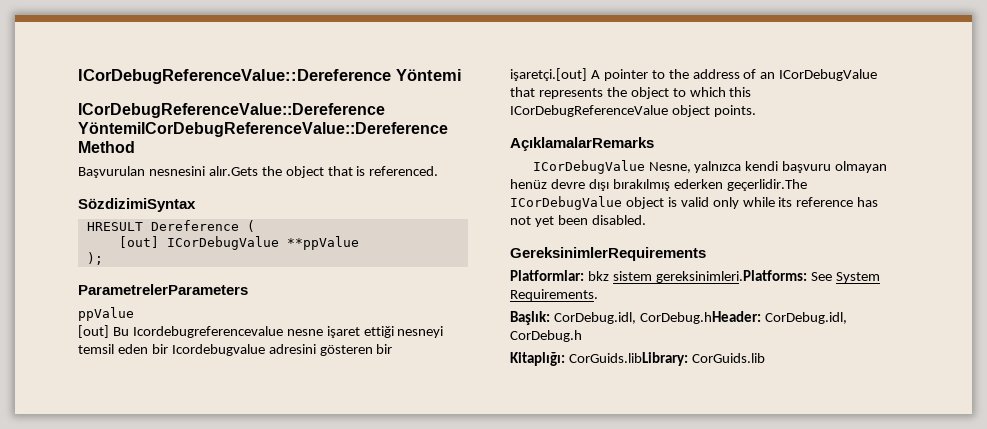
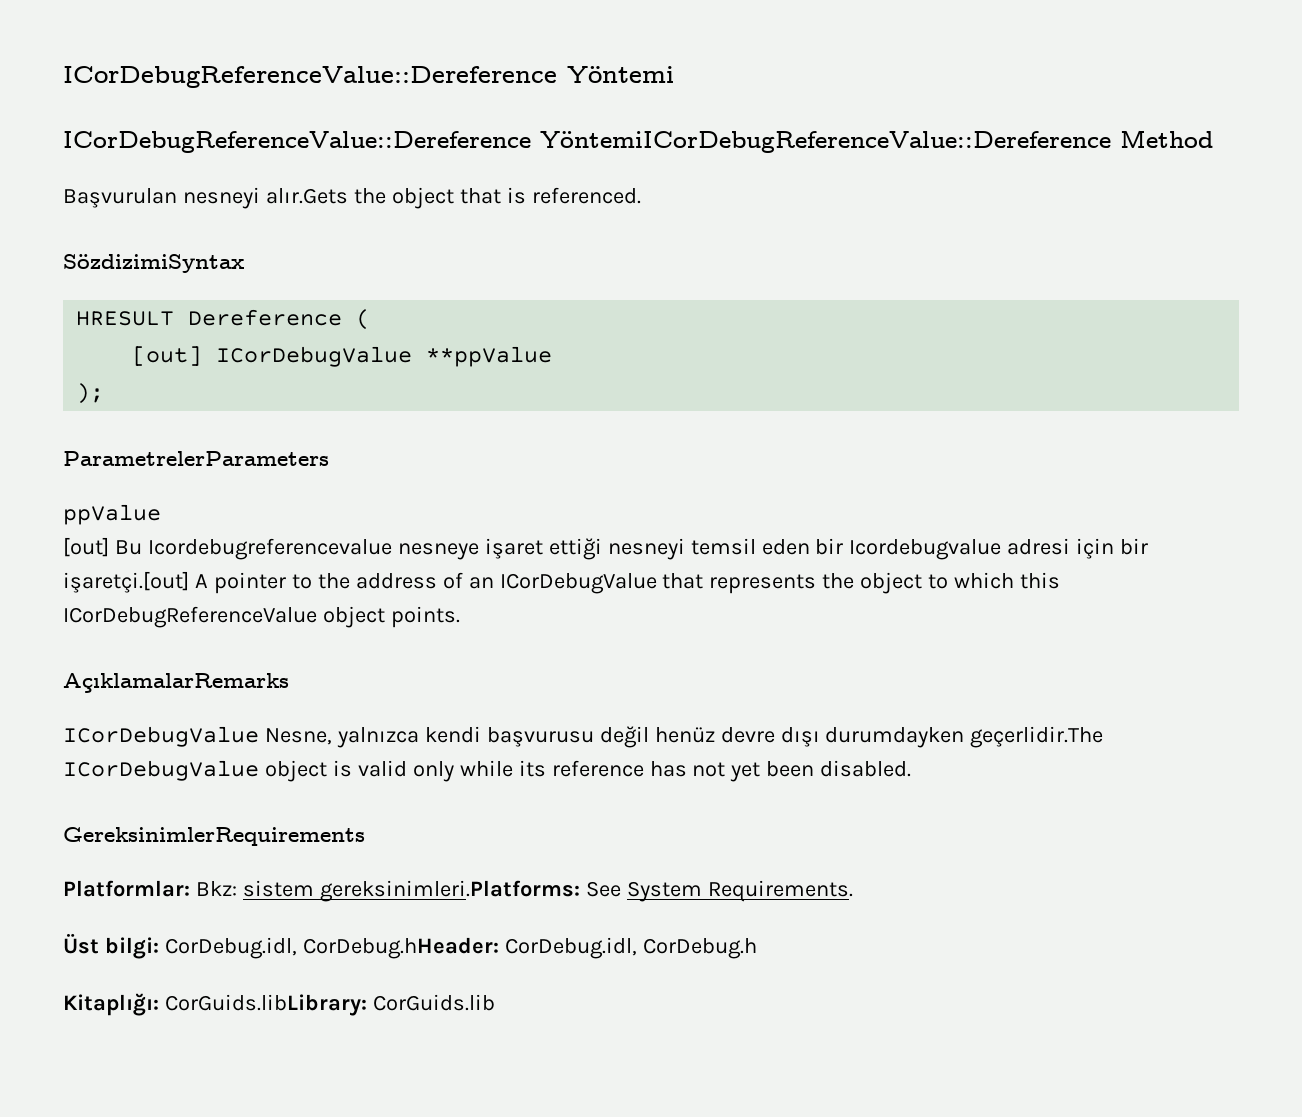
[148,166,205,176] nesnesini -> [182,187,260,209] nesneyi
[286,329,323,336] nesne -> [397,543,479,560] nesneye
[268,344,373,356] adresini gösteren -> [1007,538,1115,559] adresi için
[782,161,888,173] başvuru olmayan -> [486,726,649,748] başvurusu değil
[612,179,723,191] bırakılmış ederken -> [825,727,965,748] durumdayken
[587,271,609,281] bkz -> [195,881,237,896] Bkz:
[510,311,550,325] Başlık: -> [63,933,159,959] Üst bilgi:

